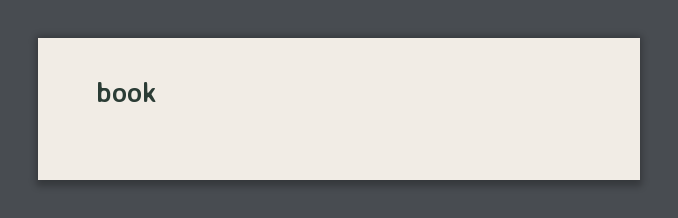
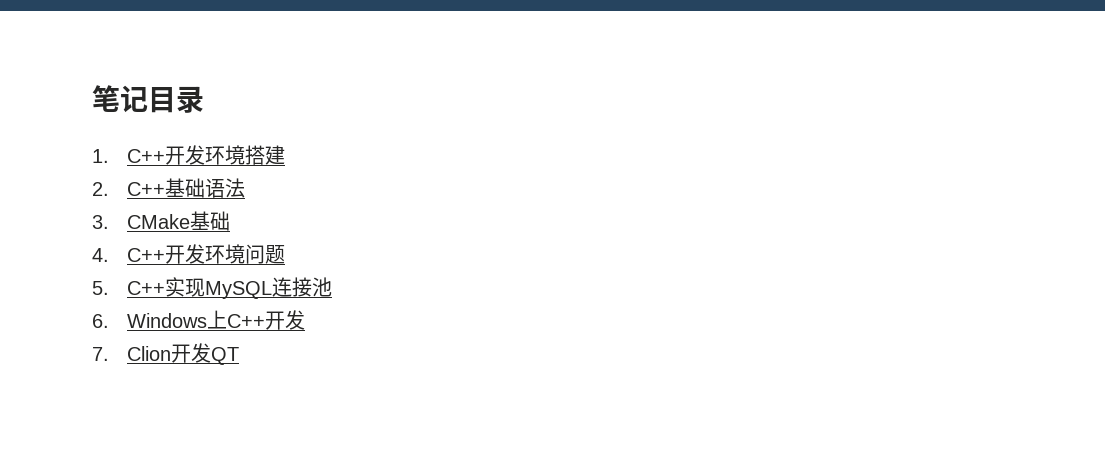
[96,82,157,102] book -> [92,85,204,113] [92,145,286,165] [92,178,246,198] [92,211,231,231] [92,244,286,264] [92,277,333,299] [92,310,306,330] [92,343,240,365] 笔记目录 // 1. C++开发环境搭建 // 2. C++基础语法 // 3. CMake基础 // 4. C++开发环境问题 // 5. C++实现MySQL连接池 // 6. Windows上C++开发 // 7. Clion开发QT

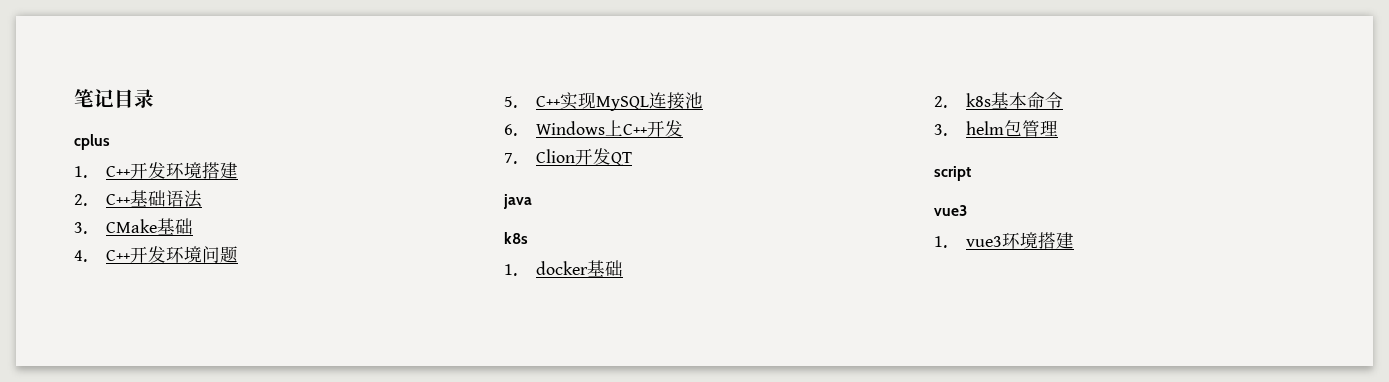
(204, 99) none -> [74,134,110,150] // cplus
(240, 356) none -> [503,194,532,209] [504,232,528,244] [504,260,623,277] [934,92,1063,109] [934,120,1058,137] [934,166,971,181] [934,205,967,216] [934,232,1074,249] // java // k8s // 1. docker基础 // 2. k8s基本命令 // 3. helm包管理 // script // vue3 // 1. vue3环境搭建

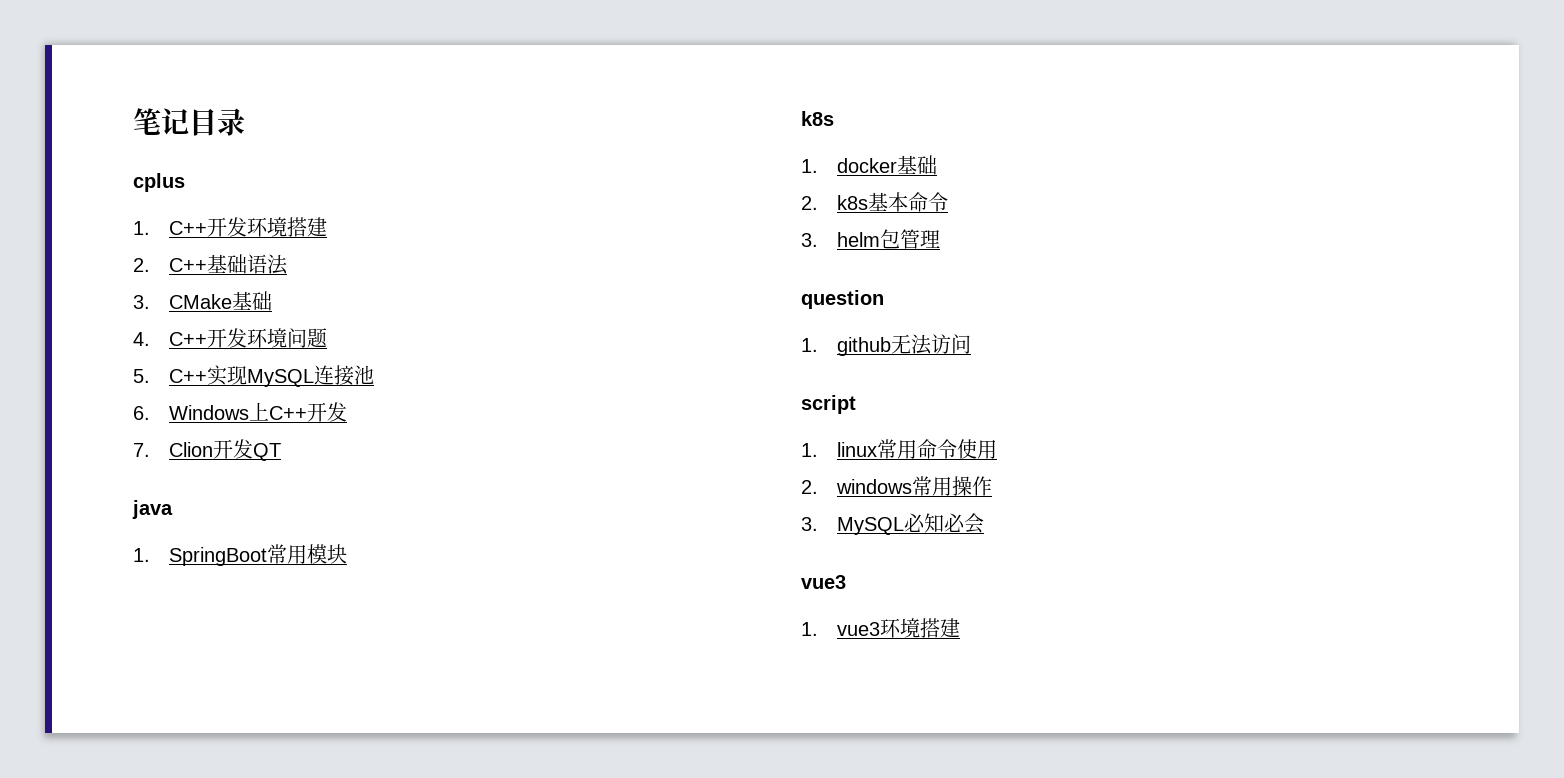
(532, 201) none -> [133,544,348,566] // 1. SpringBoot常用模块
[934,166,971,181] script -> [801,290,884,309] [801,334,972,356] [801,395,856,414] [801,439,998,459] [801,476,993,496] [801,513,985,535] question // 1. github无法访问 // script // 1. linux常用命令使用 // 2. windows常用操作 // 3. MySQL必知必会

